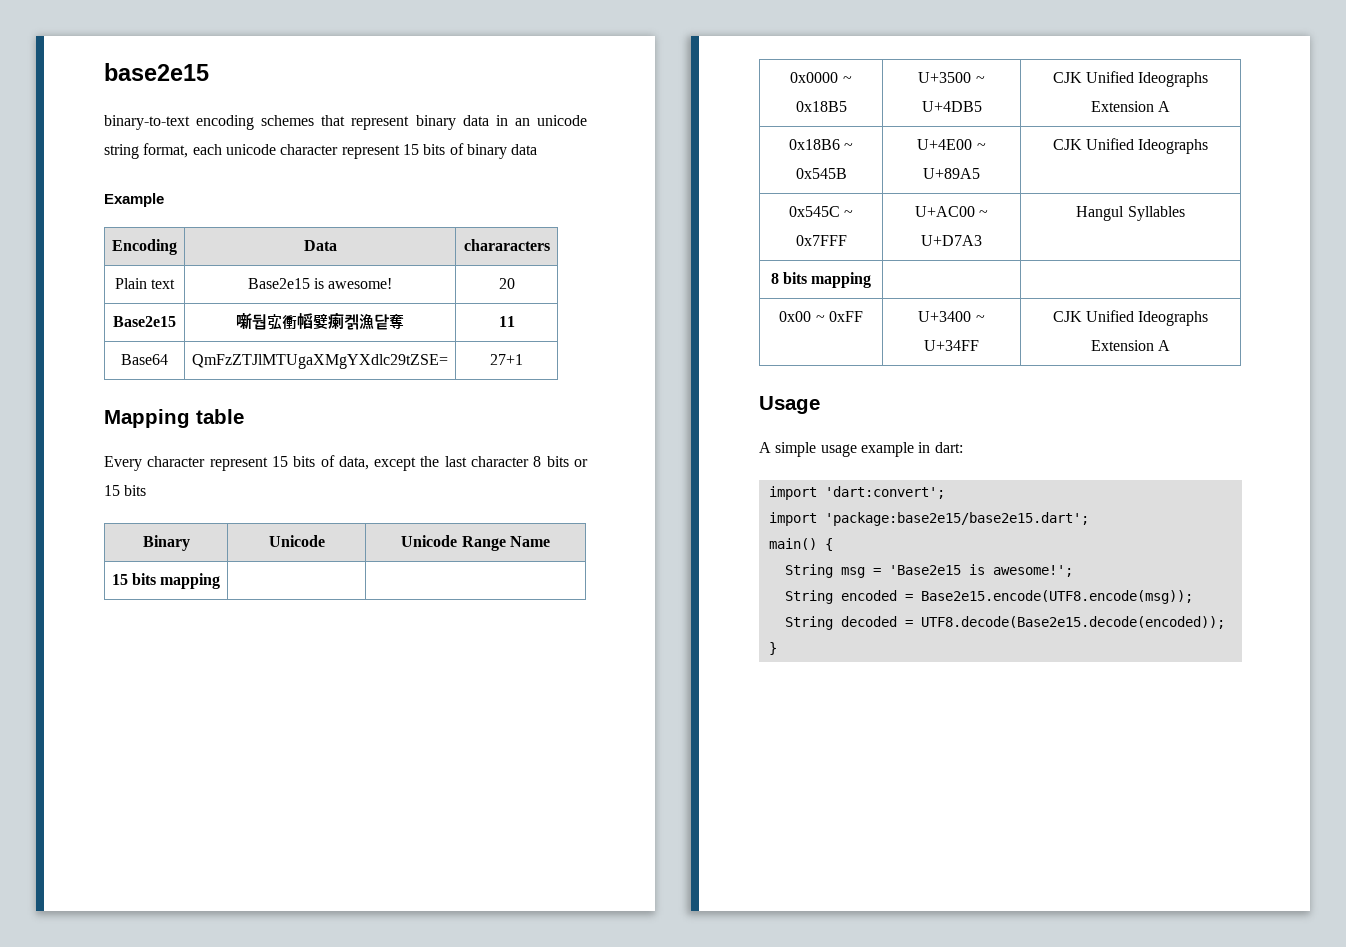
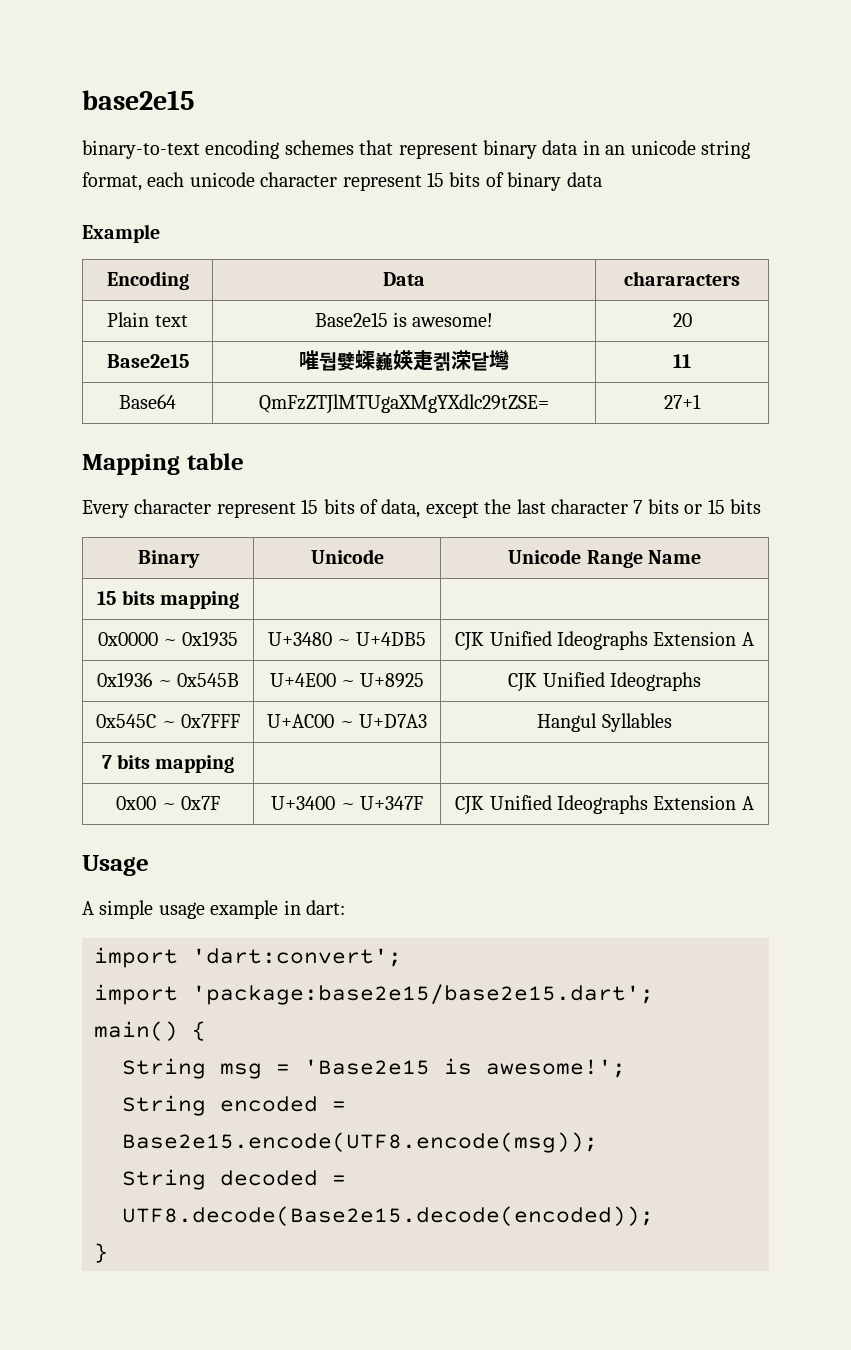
[236,313,404,330] 噺둽宖衝幍嬖瘌켉漁닽奪 -> [299,350,509,371] 嗺둽嬖蟝巍媖疌켉溁닽壪
[533,456,542,467] 8 -> [633,500,643,514] 7
[795,101,847,112] [918,72,972,83] 0x18B5 | U+3500 -> [182,631,239,647] [267,632,332,646] 0x1935 | U+3480
[788,139,840,150] 0x18B6 -> [97,672,153,688] 0x1936
[923,168,980,179] U+89A5 -> [360,673,425,688] U+8925
[770,273,779,284] 8 -> [101,755,112,769] 7
[828,311,863,322] 0xFF -> [180,796,220,810] 0x7F
[924,340,979,351] U+34FF -> [359,796,423,810] U+347F

